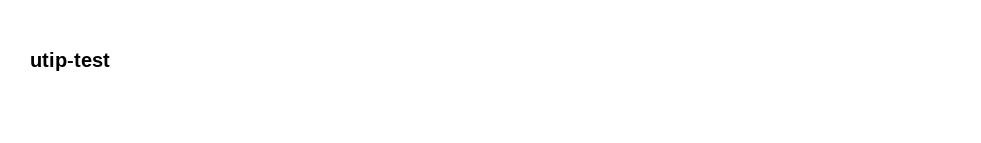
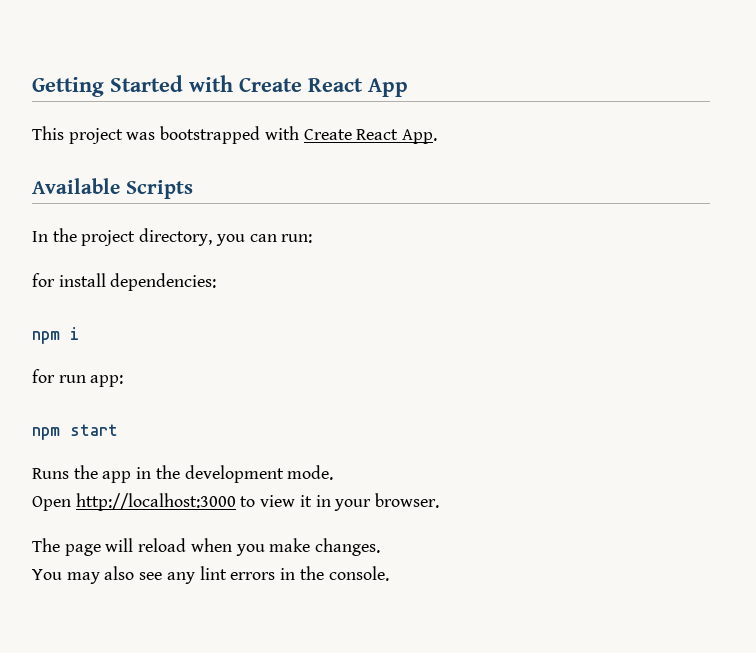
[30,52,110,71] utip-test -> [32,75,408,97] [32,126,438,144] [32,178,193,199] [32,228,313,246] [32,273,217,291] [32,327,79,344] [32,369,124,387] [32,424,118,440] [32,465,334,483] [32,493,440,511] [32,538,381,556] [32,566,389,584] Getting Started with Create React App // This project was bootstrapped with Create React App. // Available Scripts // In the project directory, you can run: // for install dependencies: // npm i // for run app: // npm start // Runs the app in the development mode. // Open http://localhost:3000 to view it in your browser. // The page will reload when you make changes. // You may also see any lint errors in the console.

